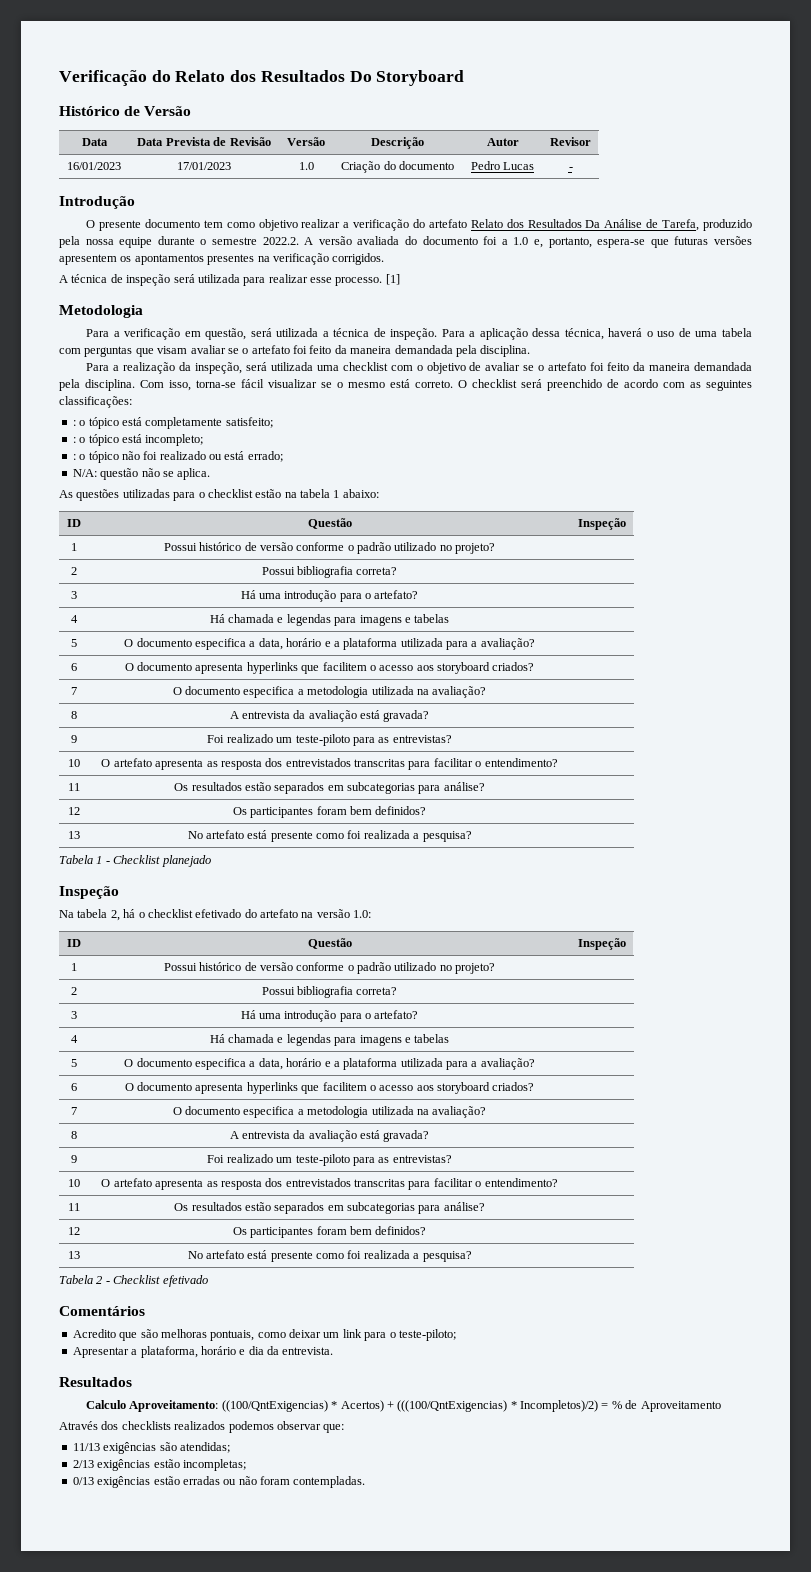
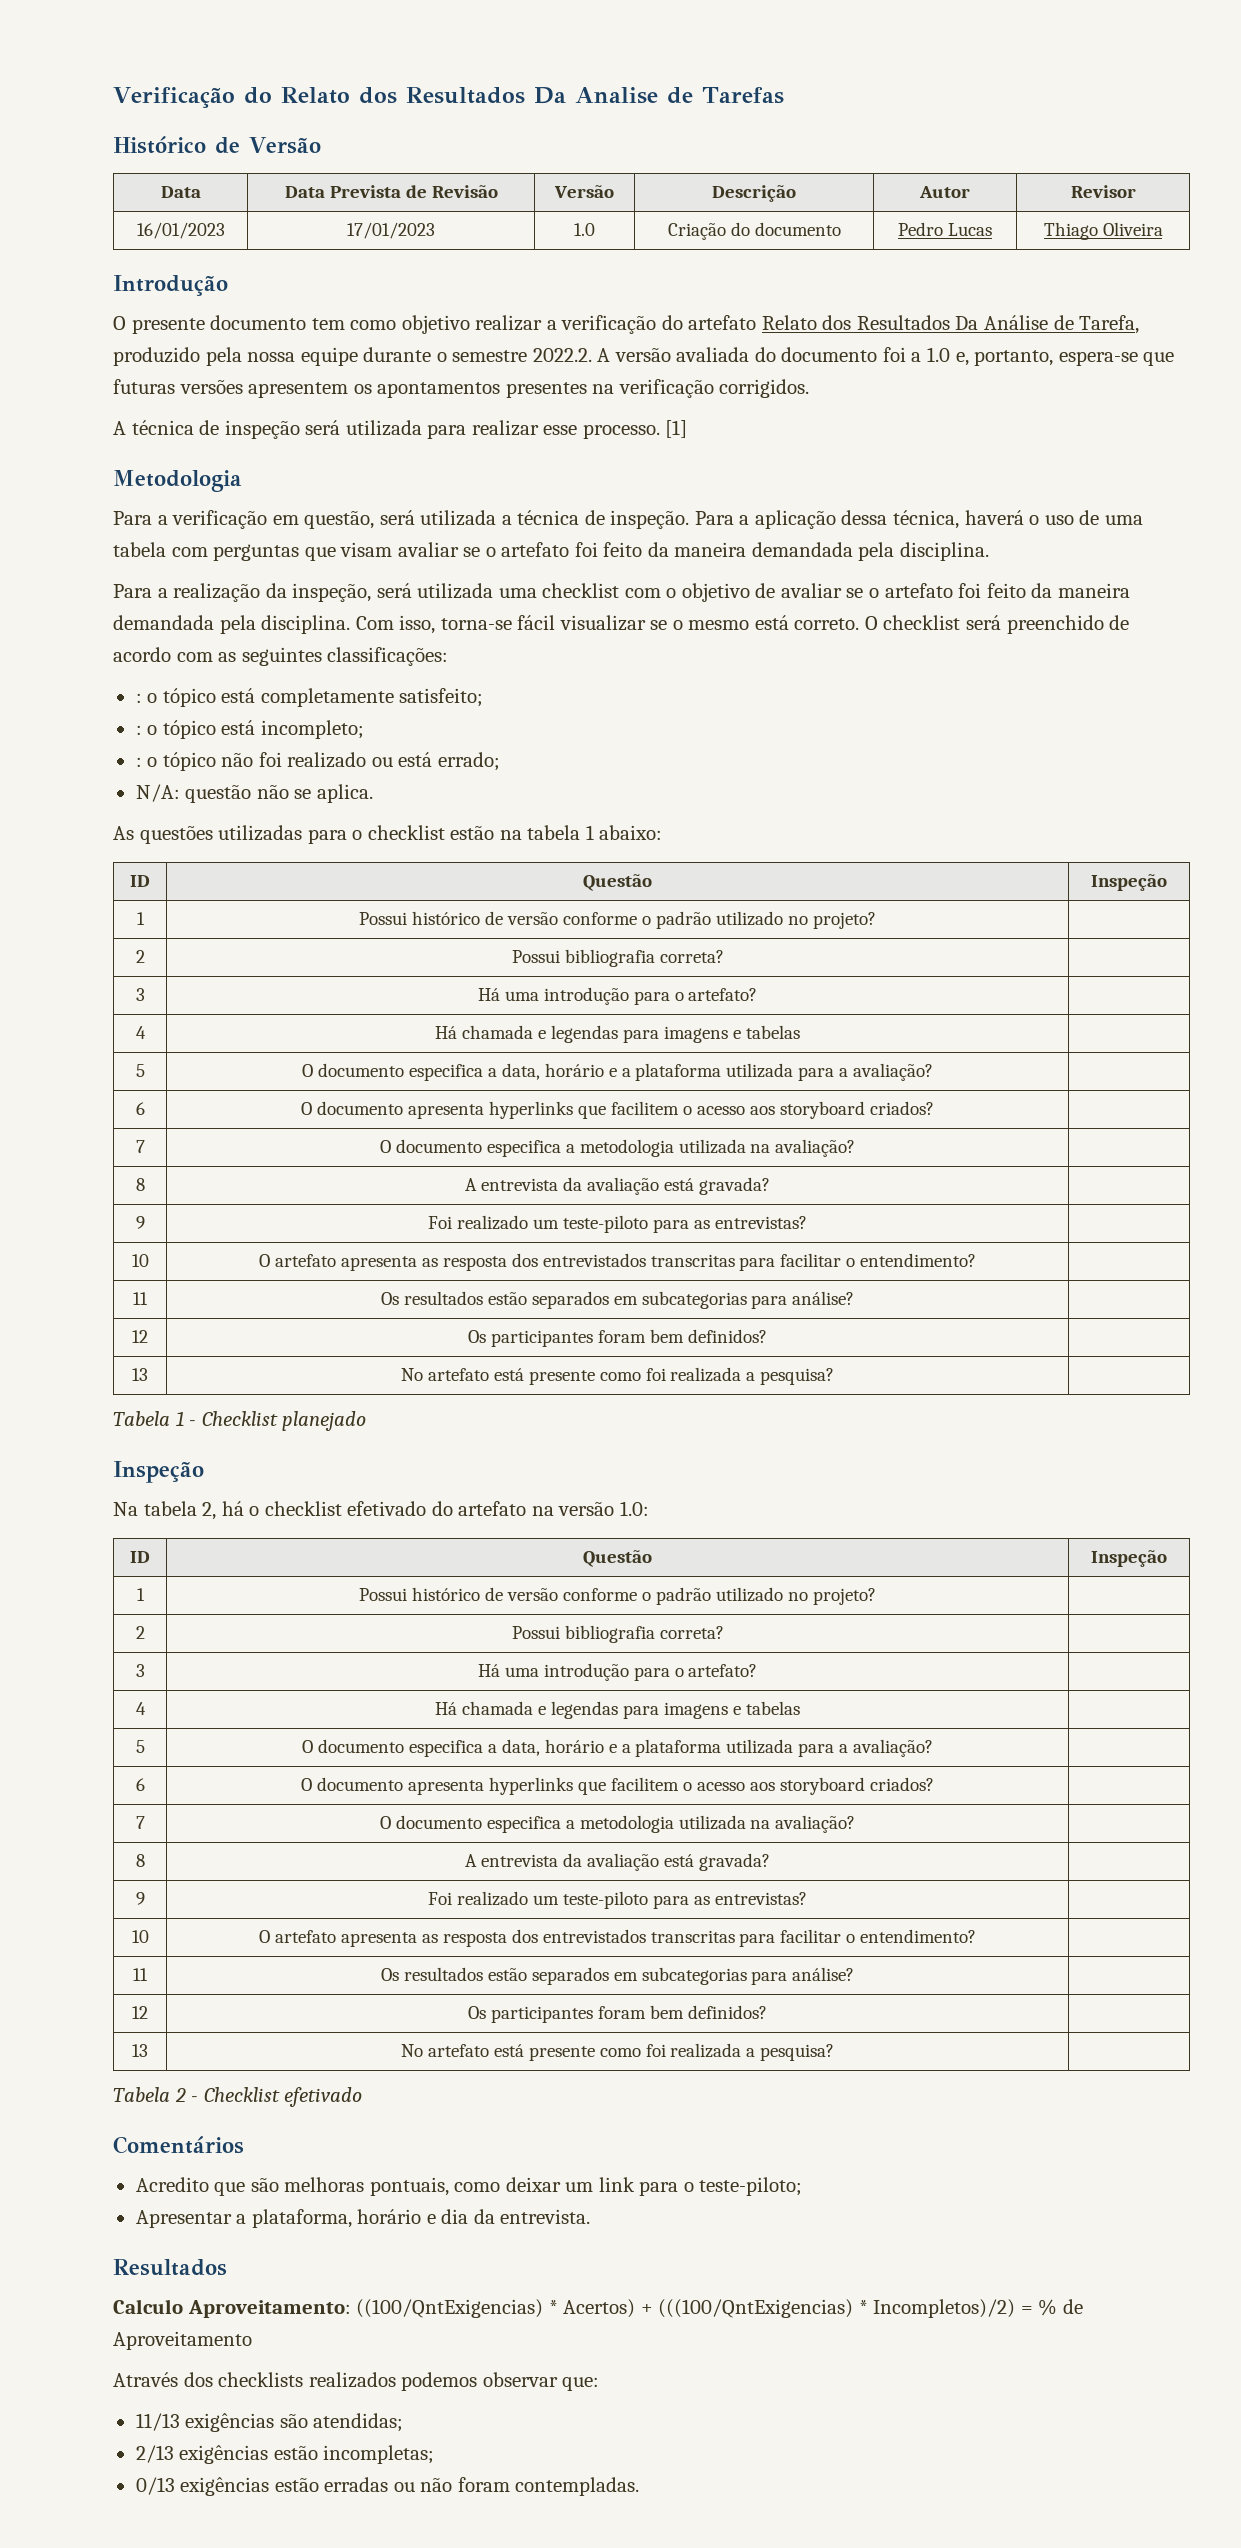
[349,70,465,86] Do Storyboard -> [533,87,784,104] Da Analise de Tarefas
[568,167,573,170] - -> [1043,222,1163,240] Thiago Oliveira

